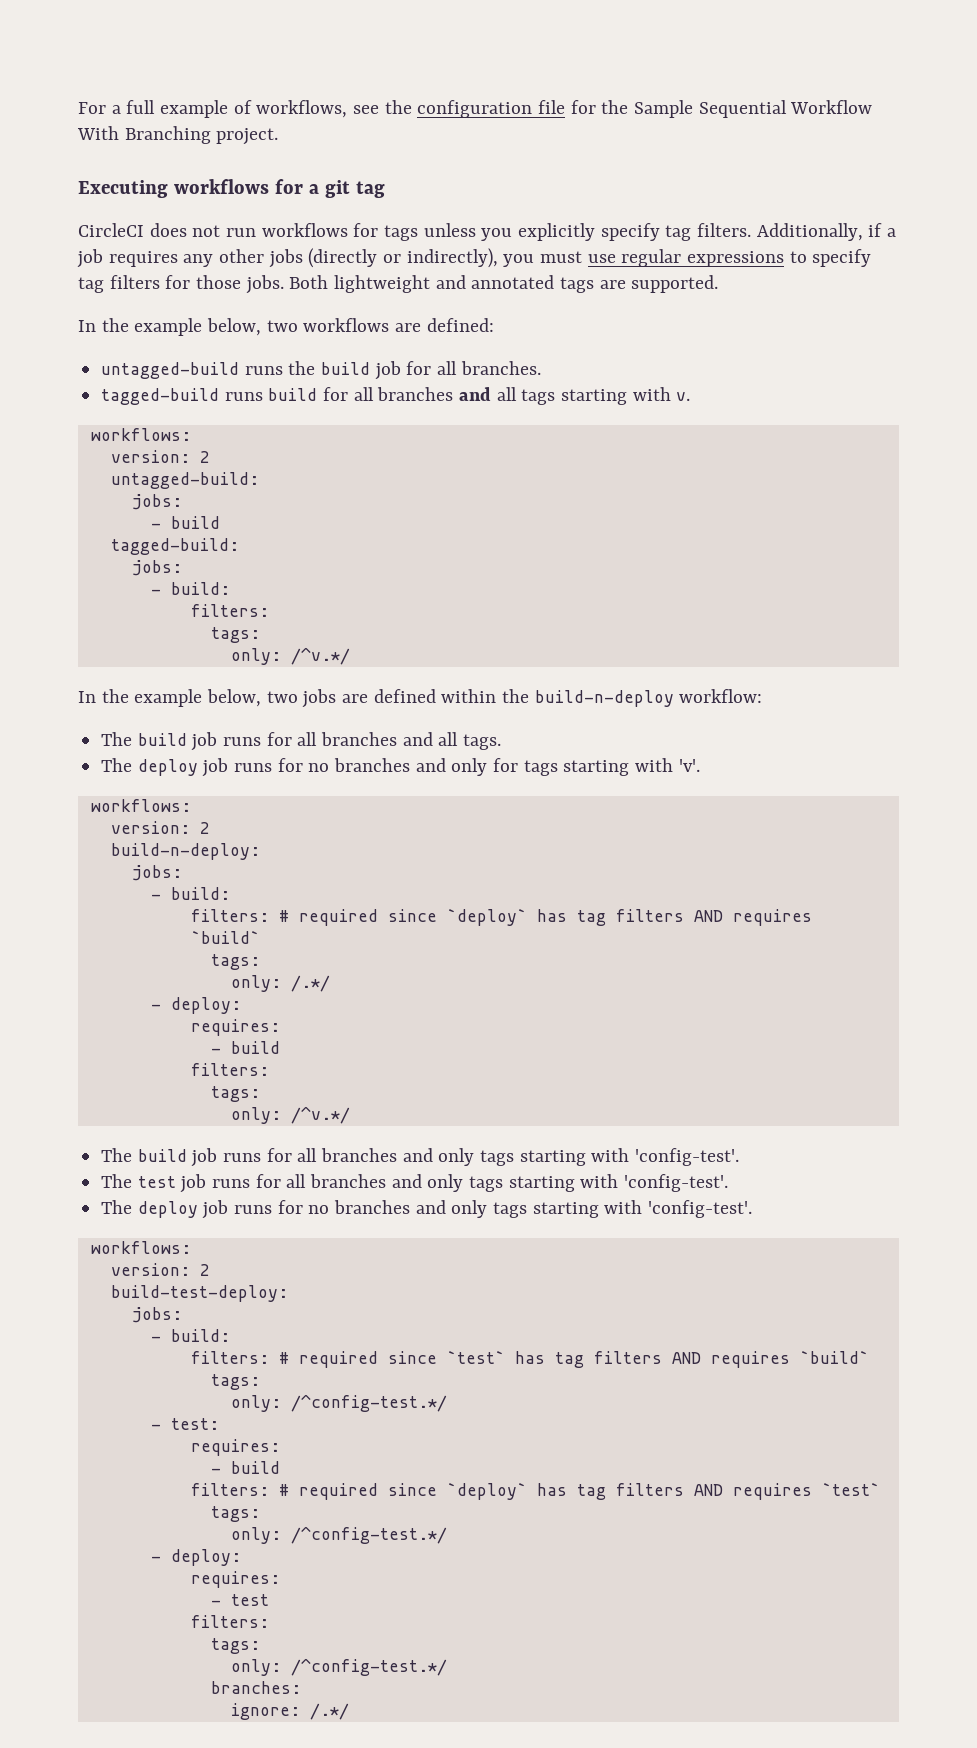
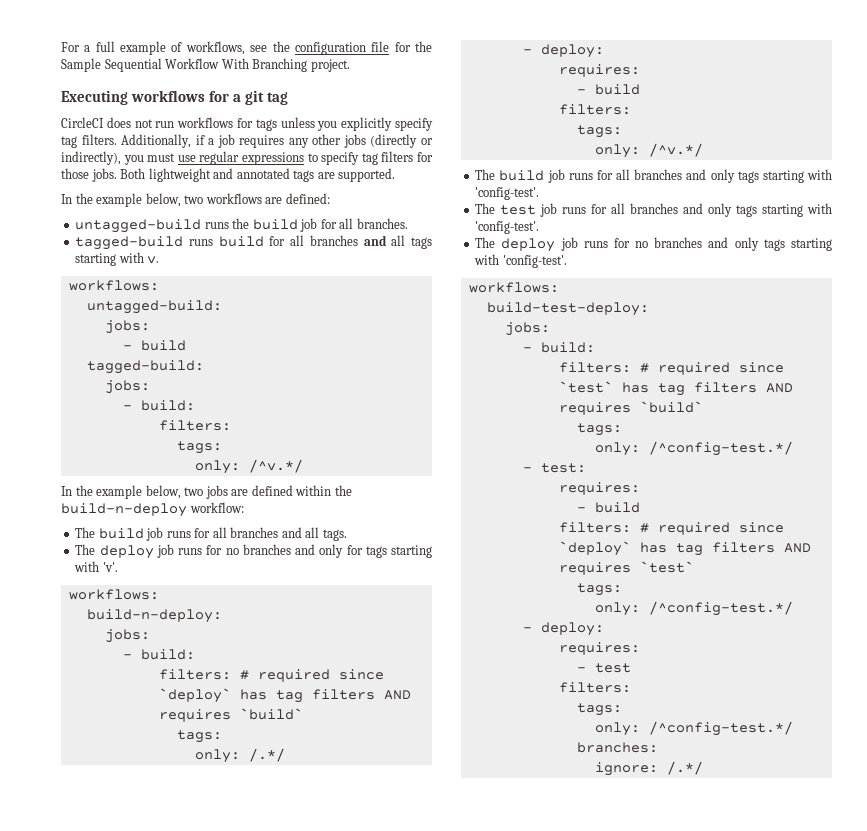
[110,450,210,463] // version: 2 -> (159, 285) none
[110,821,210,834] // version: 2 -> (159, 594) none
[110,1263,210,1276] // version: 2 -> (559, 287) none

